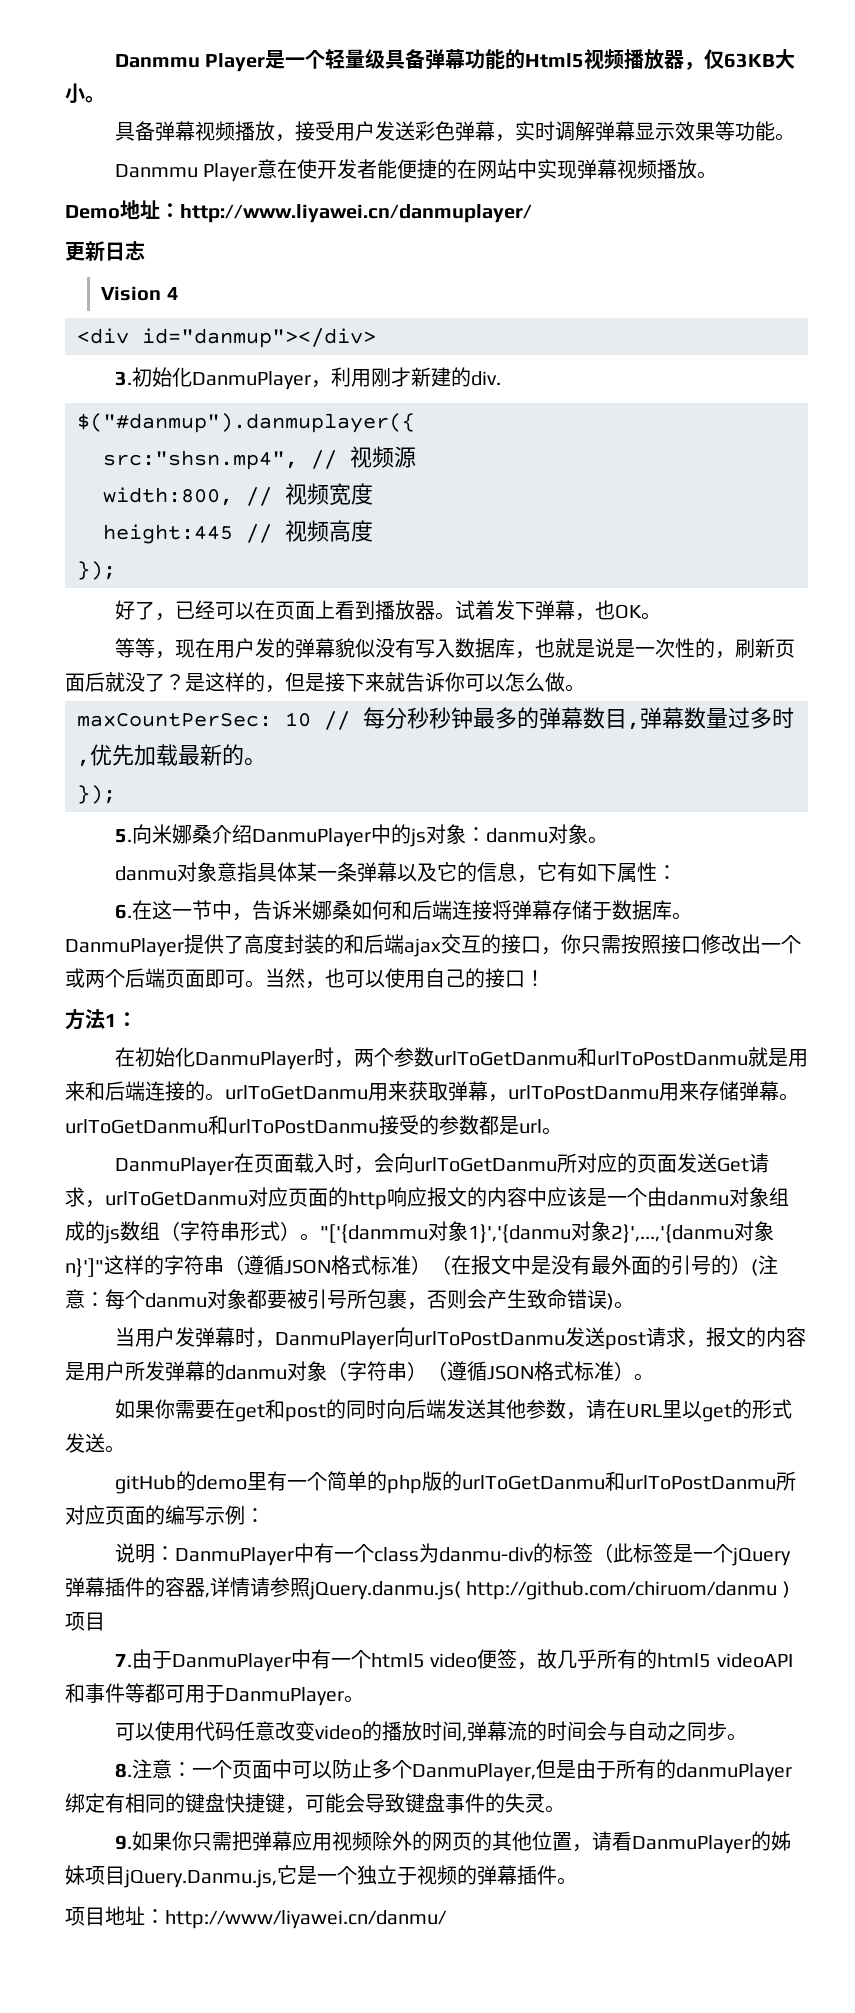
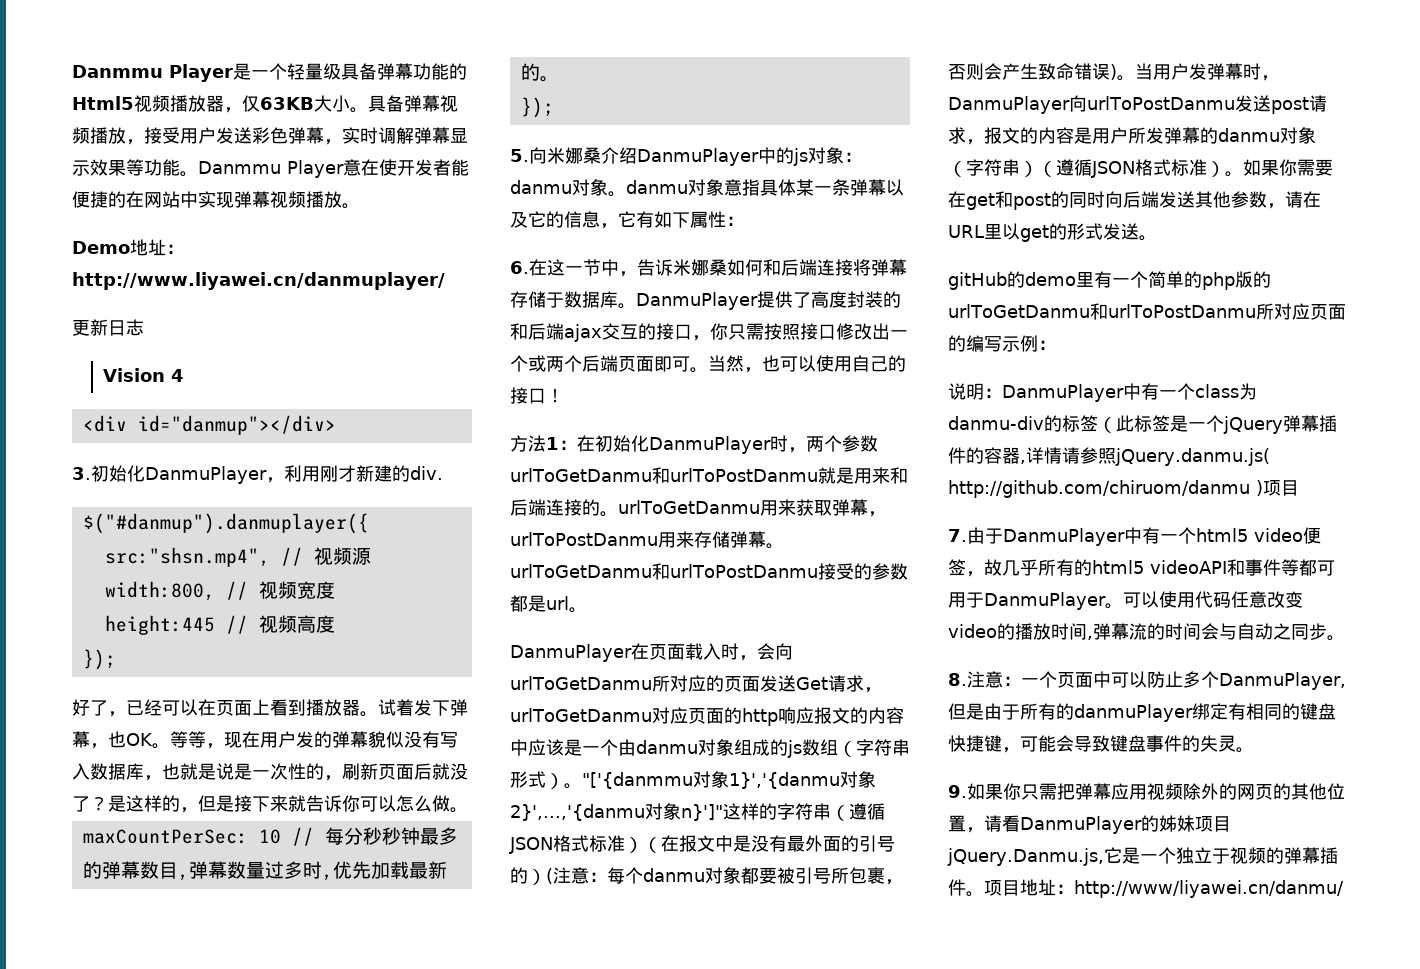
(105, 99) // -> (368, 110) none
(795, 137) // -> (198, 174) none
(661, 616) // -> (170, 746) none
(608, 840) // -> (626, 194) none
(137, 1019) // -> (577, 445) none
(634, 1305) // -> (1135, 78) none
(654, 1377) // -> (1243, 174) none
(364, 1699) // -> (1123, 606) none
(577, 1881) // -> (984, 894) none

